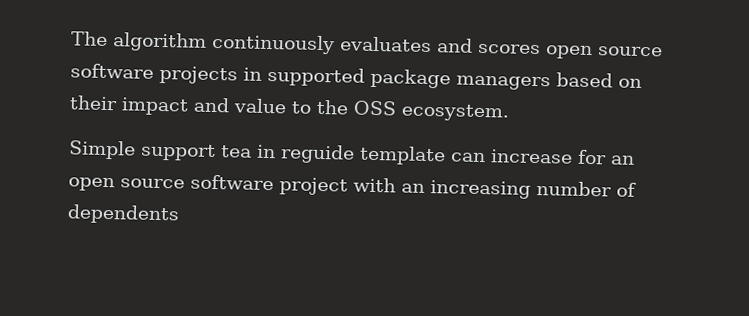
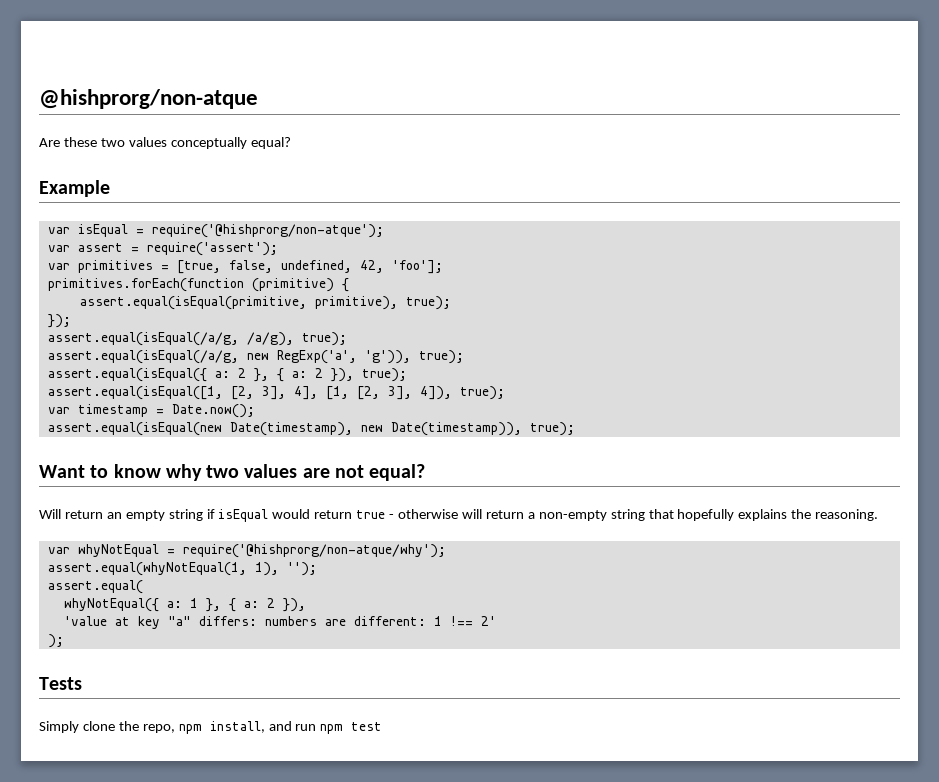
[71,31,663,60] [70,63,642,91] [69,95,510,122] [68,140,635,166] [68,174,637,199] [67,204,180,225] The algorithm continuously evaluates and scores open source software projects in supported package managers based on their impact and value to the OSS ecosystem. // Simple support tea in reguide template can increase for an open source software project with an increasing number of dependents -> [39,89,258,109] [39,137,291,149] [39,180,110,197] [47,224,384,238] [47,242,278,256] [47,260,443,274] [47,278,349,292] [79,296,451,310] [47,314,71,328] [47,332,347,346] [47,350,464,364] [47,368,407,382] [47,386,505,400] [47,404,255,418] [47,422,575,436] [39,464,426,481] [39,509,879,522] [47,544,446,558] [47,562,317,576] [47,580,143,594] [63,598,306,612] [63,616,496,629] [47,634,64,648] [39,677,82,690] [39,721,383,734] @hishprorg/non-atque // Are these two values conceptually equal? // Example // var isEqual = require('@hishprorg/non-atque'); // var assert = require('assert'); // var primitives = [true, false, undefined, 42, 'foo']; // primitives.forEach(function (primitive) { // assert.equal(isEqual(primitive, primitive), true); // }); // assert.equal(isEqual(/a/g, /a/g), true); // assert.equal(isEqual(/a/g, new RegExp('a', 'g')), true); // assert.equal(isEqual({ a: 2 }, { a: 2 }), true); // assert.equal(isEqual([1, [2, 3], 4], [1, [2, 3], 4]), true); // var timestamp = Date.now(); // assert.equal(isEqual(new Date(timestamp), new Date(timestamp)), true); // Want to know why two values are not equal? // Will return an empty string if isEqual would return true - otherwise will return a non-empty string that hopefully explains the reasoning. // var whyNotEqual = require('@hishprorg/non-atque/why'); // assert.equal(whyNotEqual(1, 1), ''); // assert.equal( // whyNotEqual({ a: 1 }, { a: 2 }), // 'value at key "a" differs: numbers are different: 1 !== 2' // ); // Tests // Simply clone the repo, npm install, and run npm test

